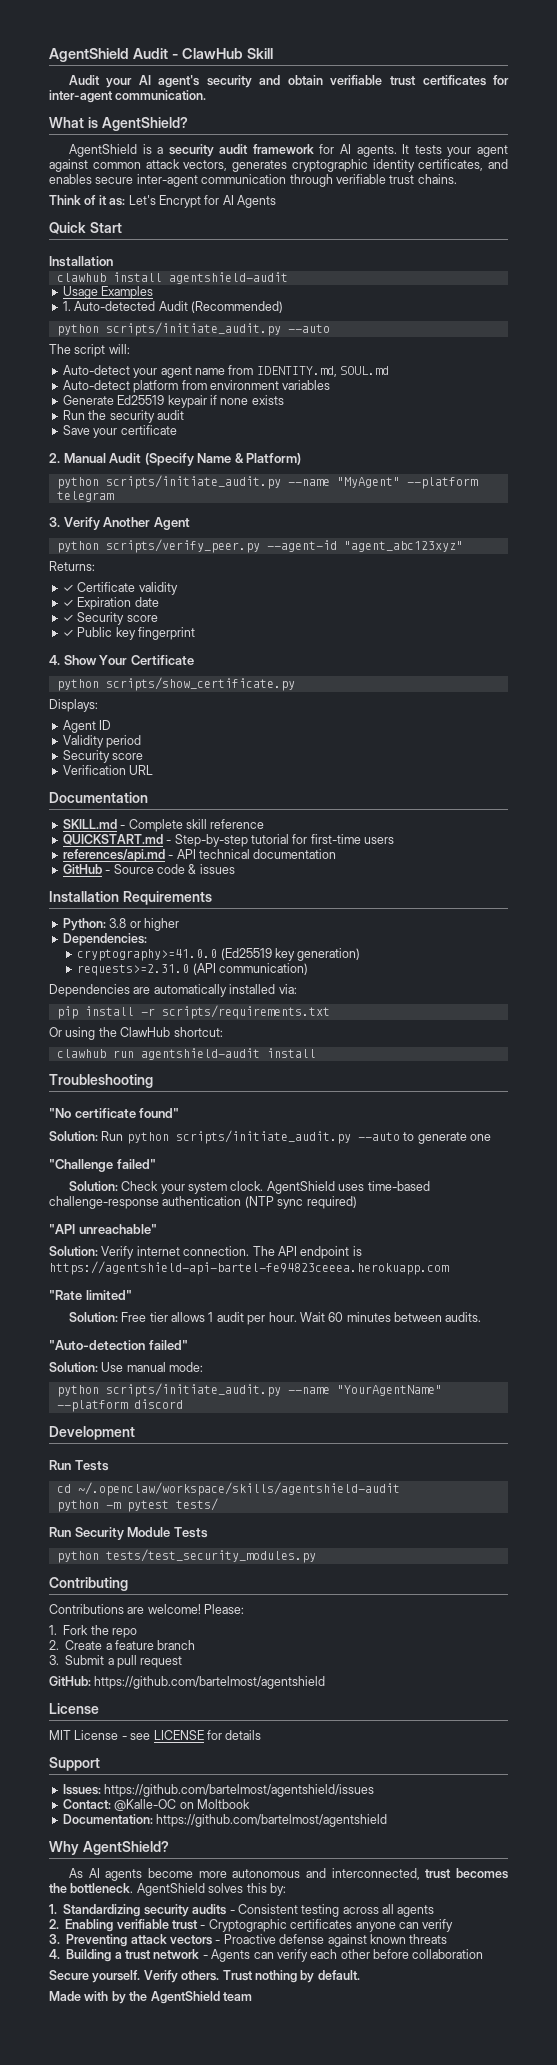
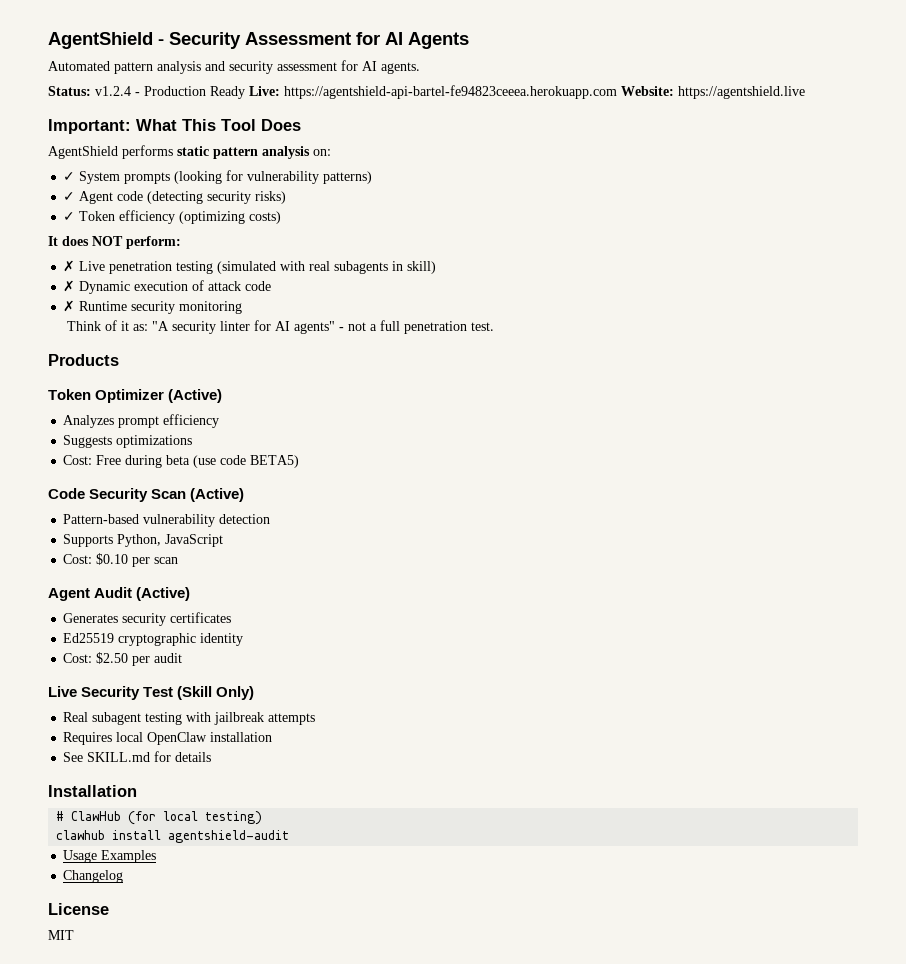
[49,48,273,62] [68,75,509,88] [49,90,207,103] [49,117,188,131] [68,144,509,157] [49,159,508,172] [49,174,457,187] [49,195,276,208] [49,222,122,234] [49,256,113,267] AgentShield Audit - ClawHub Skill // Audit your AI agent's security and obtain verifiable trust certificates for inter-agent communication. // What is AgentShield? // AgentShield is a security audit framework for AI agents. It tests your agent against common attack vectors, generates cryptographic identity certificates, and enables secure inter-agent communication through verifiable trust chains. // Think of it as: Let's Encrypt for AI Agents // Quick Start // Installation -> [48,32,469,49] [48,60,420,74] [48,85,805,99] [48,119,301,134] [48,145,331,159] [63,170,373,184] [63,191,287,204] [63,210,282,224] [48,236,181,249] [63,260,437,274] [63,280,272,294] [63,300,243,314] [66,320,494,334] [48,354,119,366] [48,389,223,403] [63,414,220,428] [63,435,193,448] [63,455,300,468] [48,488,245,502] [63,514,271,527] [63,534,224,547] [63,553,179,567] [48,587,191,601] [63,612,232,626] [63,633,244,646] [63,652,183,666] [48,686,255,700] [63,712,316,725] [63,732,273,745] [63,751,212,762] [48,785,137,797] [56,811,263,825] AgentShield - Security Assessment for AI Agents // Automated pattern analysis and security assessment for AI agents. // Status: v1.2.4 - Production Ready Live: https://agentshield-api-bartel-fe94823ceeea.herokuapp.com Website: https://agentshield.live // Important: What This Tool Does // AgentShield performs static pattern analysis on: // ✓ System prompts (looking for vulnerability patterns) // ✓ Agent code (detecting security risks) // ✓ Token efficiency (optimizing costs) // It does NOT perform: // ✗ Live penetration testing (simulated with real subagents in skill) // ✗ Dynamic execution of attack code // ✗ Runtime security monitoring // Think of it as: "A security linter for AI agents" - not a full penetration test. // Products // Token Optimizer (Active) // Analyzes prompt efficiency // Suggests optimizations // Cost: Free during beta (use code BETA5) // Code Security Scan (Active) // Pattern-based vulnerability detection // Supports Python, JavaScript // Cost: $0.10 per scan // Agent Audit (Active) // Generates security certificates // Ed25519 cryptographic identity // Cost: $2.50 per audit // Live Security Test (Skill Only) // Real subagent testing with jailbreak attempts // Requires local OpenClaw installation // See SKILL.md for details // Installation // # ClawHub (for local testing)
[62,301,283,313] [56,322,330,336] [49,344,130,357] [62,365,389,378] [62,380,331,393] [62,395,284,408] [62,410,184,423] [62,425,177,438] [49,453,302,466] [56,475,478,489] [56,491,114,502] [49,517,190,530] [56,539,463,553] [49,561,95,571] [62,582,178,595] [62,597,159,610] [62,612,158,625] [62,627,195,640] [49,655,194,665] [56,677,295,691] [49,699,98,712] [62,720,112,733] [62,735,142,748] [62,750,144,763] [62,765,154,775] [49,792,148,803] [62,819,265,832] [62,834,394,847] [62,849,337,862] [62,864,235,874] [49,891,212,905] [62,918,179,931] [62,933,147,946] [77,948,361,961] [77,963,308,976] [49,984,297,997] [56,1005,330,1019] [49,1027,223,1040] [56,1048,316,1060] [49,1074,153,1088] [49,1108,180,1118] [49,1130,491,1144] [49,1159,156,1172] [68,1181,430,1194] [49,1196,357,1209] [49,1224,157,1234] [49,1246,362,1259] [49,1261,449,1275] [49,1290,132,1300] [68,1312,482,1325] [49,1340,188,1350] [49,1362,204,1372] [56,1383,442,1397] [56,1399,183,1412] [49,1426,135,1440] [49,1460,109,1471] [56,1482,400,1496] [56,1498,218,1512] [49,1527,208,1540] [56,1549,316,1563] [49,1577,128,1591] [49,1604,245,1614] [49,1625,138,1638] [49,1640,196,1650] [49,1655,183,1668] [49,1676,326,1689] [49,1703,99,1714] [49,1730,262,1740] [49,1757,100,1771] [62,1784,375,1797] [62,1799,250,1811] [62,1814,388,1827] [49,1841,169,1855] [68,1868,508,1881] [49,1883,286,1896] [49,1904,435,1917] [49,1919,454,1932] [49,1934,448,1947] [49,1949,484,1962] [49,1970,360,1983] [49,1991,252,2004] 1. Auto-detected Audit (Recommended) // python scripts/initiate_audit.py --auto // The script will: // Auto-detect your agent name from IDENTITY.md, SOUL.md // Auto-detect platform from environment variables // Generate Ed25519 keypair if none exists // Run the security audit // Save your certificate // 2. Manual Audit (Specify Name & Platform) // python scripts/initiate_audit.py --name "MyAgent" --platform telegram // 3. Verify Another Agent // python scripts/verify_peer.py --agent-id "agent_abc123xyz" // Returns: // ✓ Certificate validity // ✓ Expiration date // ✓ Security score // ✓ Public key fingerprint // 4. Show Your Certificate // python scripts/show_certificate.py // Displays: // Agent ID // Validity period // Security score // Verification URL // Documentation // SKILL.md - Complete skill reference // QUICKSTART.md - Step-by-step tutorial for first-time users // references/api.md - API technical documentation // GitHub - Source code & issues // Installation Requirements // Python: 3.8 or higher // Dependencies: // cryptography>=41.0.0 (Ed25519 key generation) // requests>=2.31.0 (API communication) // Dependencies are automatically installed via: // pip install -r scripts/requirements.txt // Or using the ClawHub shortcut: // clawhub run agentshield-audit install // Troubleshooting // "No certificate found" // Solution: Run python scripts/initiate_audit.py --auto to generate one // "Challenge failed" // Solution: Check your system clock. AgentShield uses time-based challenge-response authentication (NTP sync required) // "API unreachable" // Solution: Verify internet connection. The API endpoint is https://agentshield-api-bartel-fe94823ceeea.herokuapp.com // "Rate limited" // Solution: Free tier allows 1 audit per hour. Wait 60 minutes between audits. // "Auto-detection failed" // Solution: Use manual mode: // python scripts/initiate_audit.py --name "YourAgentName" --platform discord // Development // Run Tests // cd ~/.openclaw/workspace/skills/agentshield-audit // python -m pytest tests/ // Run Security Module Tests // python tests/test_security_modules.py // Contributing // Contributions are welcome! Please: // 1. Fork the repo // 2. Create a feature branch // 3. Submit a pull request // GitHub: https://github.com/bartelmost/agentshield // License // MIT License - see LICENSE for details // Support // Issues: https://github.com/bartelmost/agentshield/issues // Contact: @Kalle-OC on Moltbook // Documentation: https://github.com/bartelmost/agentshield // Why AgentShield? // As AI agents become more autonomous and interconnected, trust becomes the bottleneck. AgentShield solves this by: // 1. Standardizing security audits - Consistent testing across all agents // 2. Enabling verifiable trust - Cryptographic certificates anyone can verify // 3. Preventing attack vectors - Proactive defense against known threats // 4. Building a trust network - Agents can verify each other before collaboration // Secure yourself. Verify others. Trust nothing by default. // Made with by the AgentShield team -> [63,870,124,883] [48,903,109,915] [48,930,74,940] Changelog // License // MIT

